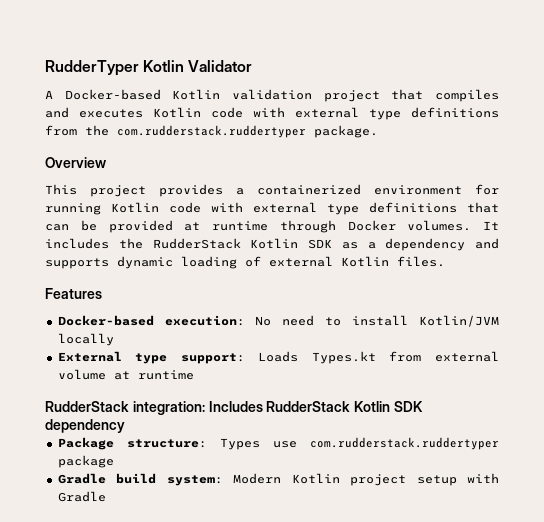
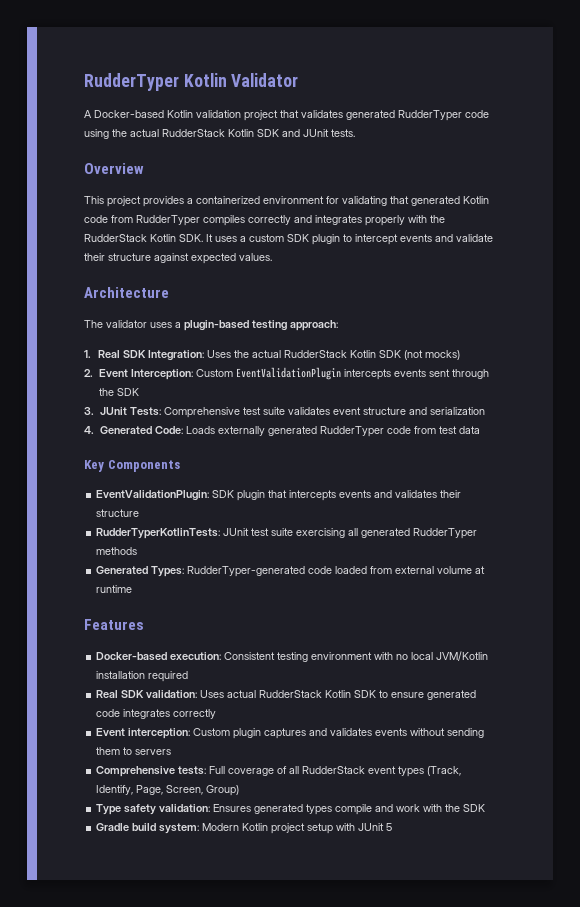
[435,89,500,102] [45,107,499,120] [45,125,378,138] compiles and executes Kotlin code with external type definitions from the com.rudderstack.ruddertyper package. -> [301,110,489,121] [84,129,355,139] validates generated RudderTyper code using the actual RudderStack Kotlin SDK and JUnit tests.
[45,202,499,215] [45,220,499,233] [45,238,499,251] [45,256,445,269] [45,288,102,299] [57,315,499,327] [57,333,114,346] [57,351,376,364] running Kotlin code with external type definitions that can be provided at runtime through Docker volumes. It includes the RudderStack Kotlin SDK as a dependency and supports dynamic loading of external Kotlin files. // Features // Docker-based execution: No need to install Kotlin/JVM locally // External type support: Loads Types.kt -> [342,196,489,206] [84,215,445,226] [84,234,493,245] [84,253,272,264] [84,287,169,298] [84,320,338,331] [84,350,461,361] [84,367,489,380] [98,388,139,396] [84,407,485,418] [84,426,480,437] [84,460,180,472] [96,490,462,501] [96,509,140,517] [96,528,478,539] [96,547,138,555] [96,566,368,577] validating that generated Kotlin code from RudderTyper compiles correctly and integrates properly with the RudderStack Kotlin SDK. It uses a custom SDK plugin to intercept events and validate their structure against expected values. // Architecture // The validator uses a plugin-based testing approach: // 1. Real SDK Integration: Uses the actual RudderStack Kotlin SDK (not mocks) // 2. Event Interception: Custom EventValidationPlugin intercepts events sent through the SDK // 3. JUnit Tests: Comprehensive test suite validates event structure and serialization // 4. Generated Code: Loads externally generated RudderTyper code from test data // Key Components // EventValidationPlugin: SDK plugin that intercepts events and validates their structure // RudderTyperKotlinTests: JUnit test suite exercising all generated RudderTyper methods // Generated Types: RudderTyper-generated code loaded
[45,401,423,415] [45,419,125,433] [57,437,499,450] [57,455,114,468] RudderStack integration: Includes RudderStack Kotlin SDK dependency // Package structure: Types use com.rudderstack.ruddertyper package -> [84,619,144,630] [96,651,489,662] [96,671,189,682] [96,690,477,700] [96,709,217,719] [96,728,485,739] [96,747,172,755] [96,766,462,777] [96,785,240,796] [96,804,486,815] Features // Docker-based execution: Consistent testing environment with no local JVM/Kotlin installation required // Real SDK validation: Uses actual RudderStack Kotlin SDK to ensure generated code integrates correctly // Event interception: Custom plugin captures and validates events without sending them to servers // Comprehensive tests: Full coverage of all RudderStack event types (Track, Identify, Page, Screen, Group) // Type safety validation: Ensures generated types compile and work with the SDK
[57,491,106,502] Gradle -> [358,823,393,831] JUnit 5

